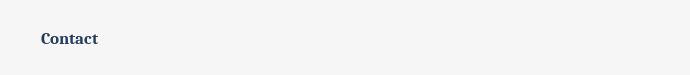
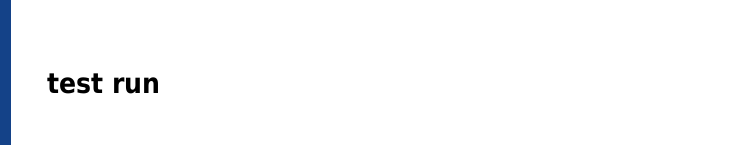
[41,33,99,44] Contact -> [47,73,160,94] test run

